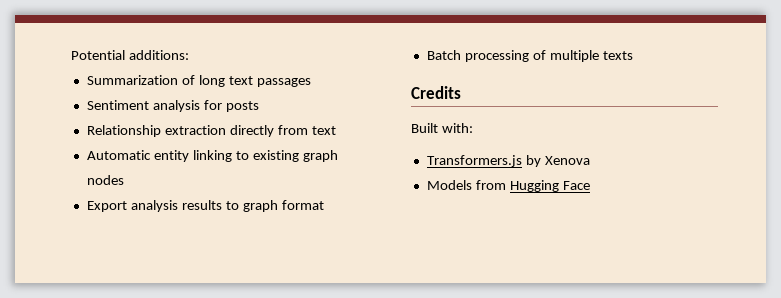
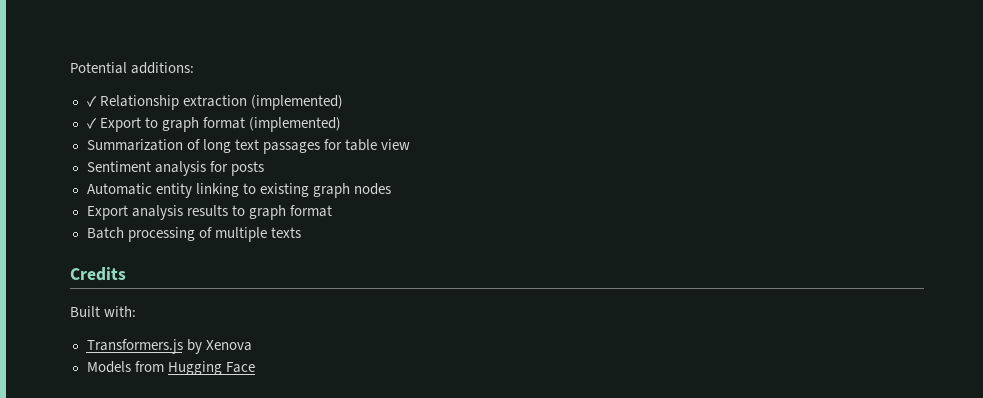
(189, 55) none -> [86,95,343,110] [86,117,341,132] // ✓ Relationship extraction (implemented) // ✓ Export to graph format (implemented)
(311, 82) none -> [323,139,410,151] for table view
[86,125,336,137] // Relationship extraction directly from text -> (264, 168) none

